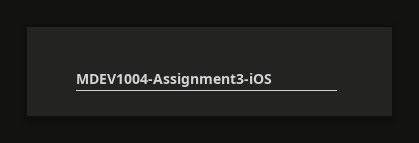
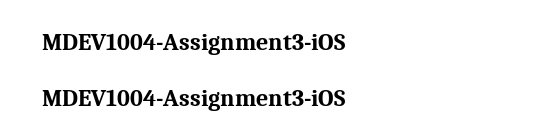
[76,73,272,87] MDEV1004-Assignment3-iOS -> [42,33,345,55] [42,89,345,111] MDEV1004-Assignment3-iOS // MDEV1004-Assignment3-iOS

